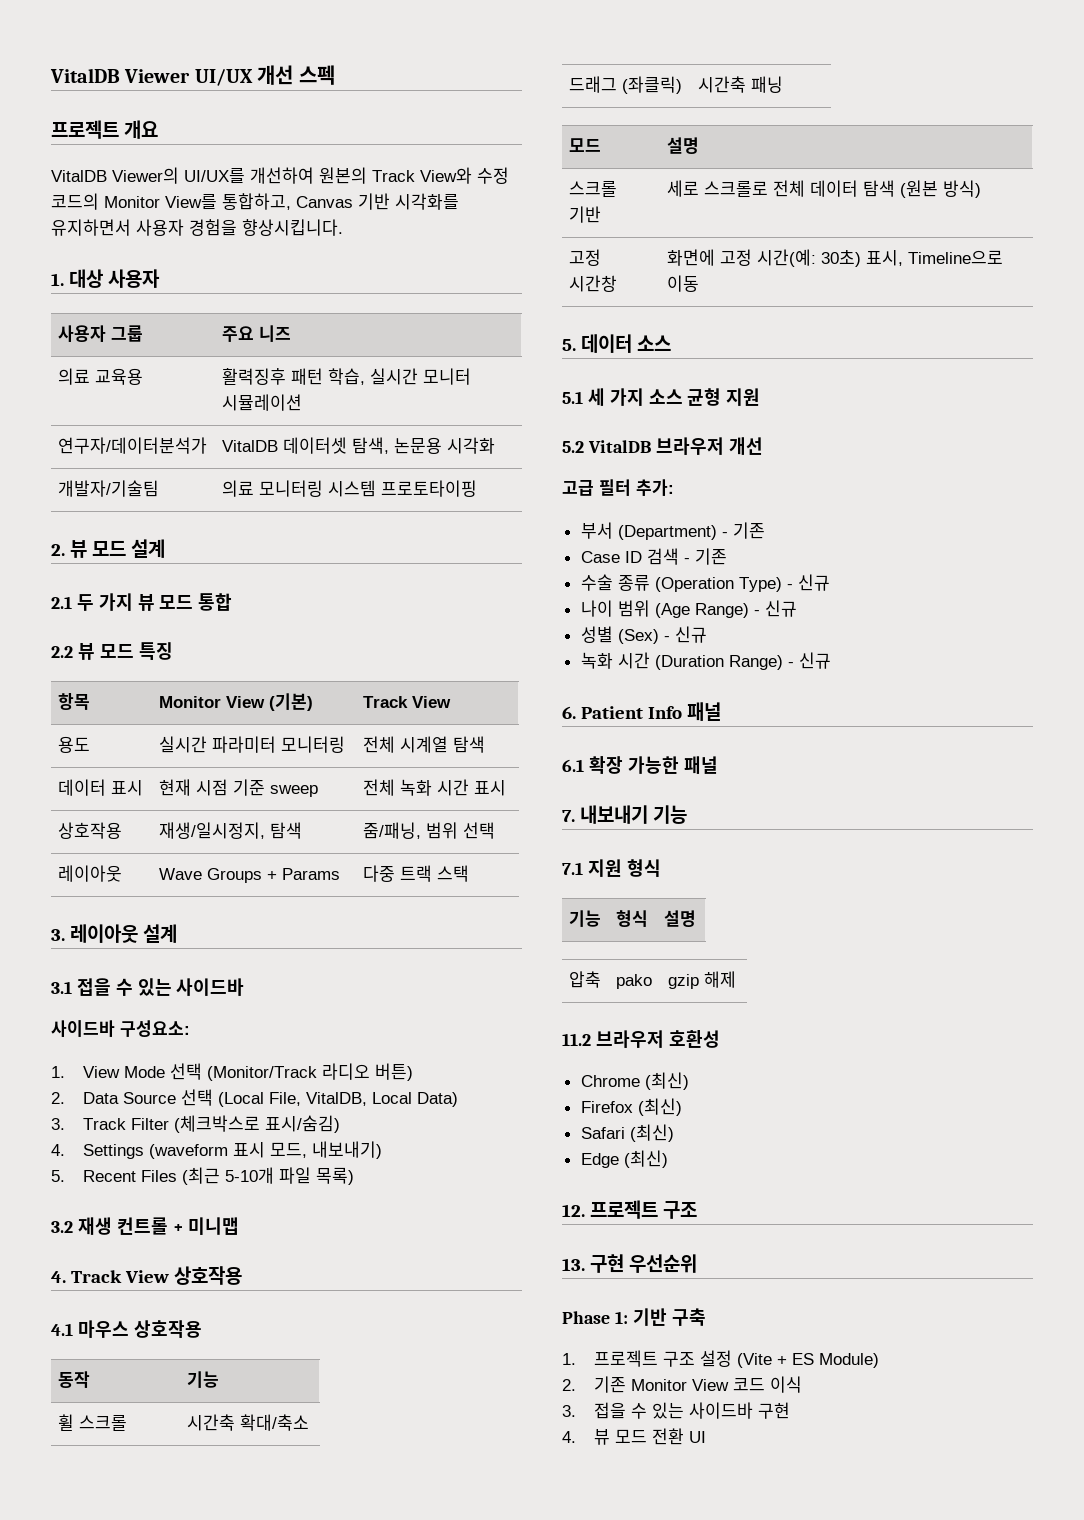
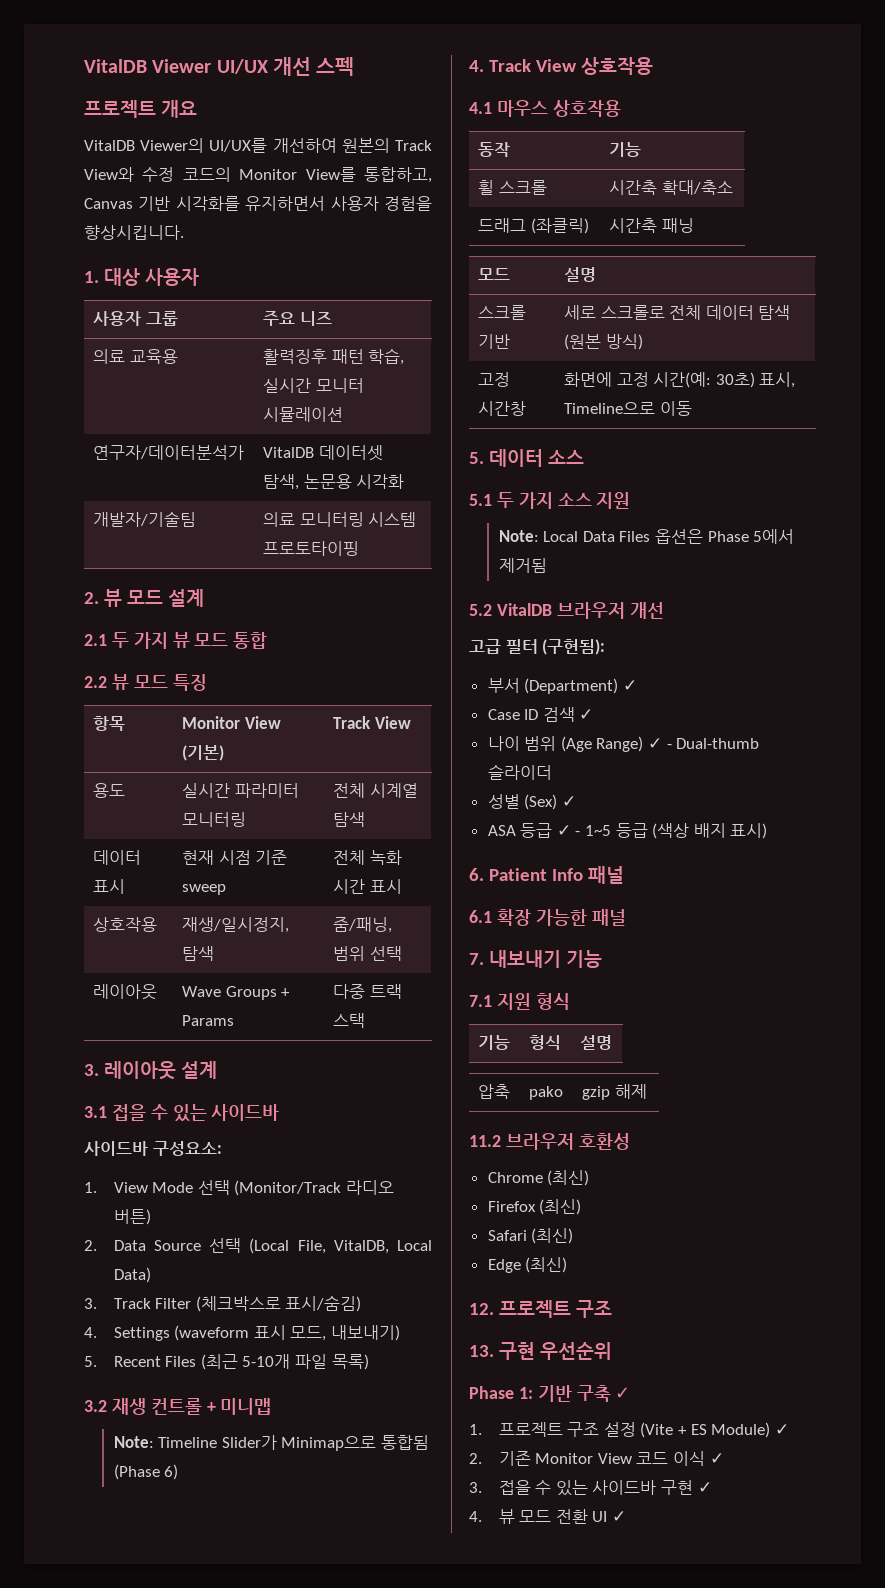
(240, 1226) none -> [113,1435,429,1451] [113,1464,179,1480] // Note: Timeline Slider가 Minimap으로 통합됨 (Phase 6)
[587,388,605,406] 세 -> [496,492,514,508] 두
[687,388,761,406] 균형 지원 -> [596,492,631,509] [498,529,795,544] [498,558,547,573] 지원 // Note: Local Data Files 옵션은 Phase 5에서 제거됨
[636,479,674,496] 추가: -> [542,639,606,655] (구현됨):
[721,522,765,539] - 기존 -> [622,680,637,691] ✓
[683,548,727,565] [580,574,830,592] [580,600,797,618] [580,626,707,644] [580,652,831,670] - 기존 // 수술 종류 (Operation Type) - 신규 // 나이 범위 (Age Range) - 신규 // 성별 (Sex) - 신규 // 녹화 시간 (Duration Range) - 신규 -> [579,709,594,720] [487,736,760,752] [487,764,552,780] [487,794,576,810] [487,823,768,839] ✓ // 나이 범위 (Age Range) ✓ - Dual-thumb 슬라이더 // 성별 (Sex) ✓ // ASA 등급 ✓ - 1~5 등급 (색상 배지 표시)
(706, 1317) none -> [615,1387,631,1399] ✓
(880, 1360) none -> [774,1424,789,1435] ✓
(803, 1384) none -> [709,1453,724,1464] ✓
(791, 1410) none -> [697,1482,712,1493] ✓
(707, 1437) none -> [611,1511,626,1522] ✓

